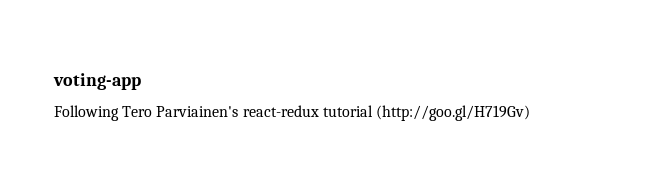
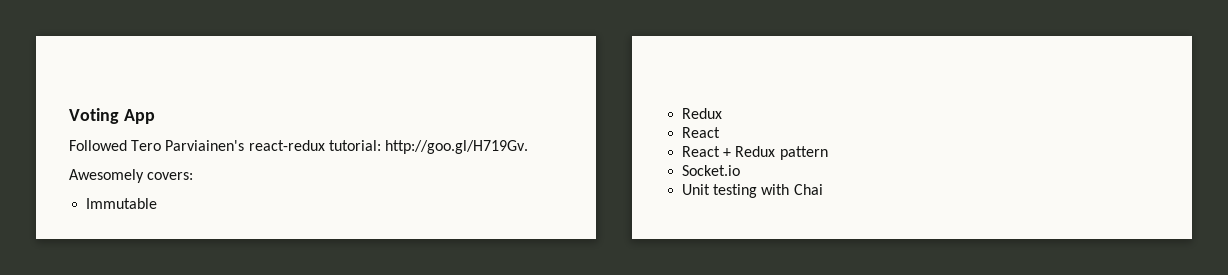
[53,73,141,90] [54,105,530,121] voting-app // Following Tero Parviainen's react-redux tutorial (http://goo.gl/H719Gv) -> [69,108,155,124] [69,140,528,154] [69,169,194,183] [86,198,158,209] [682,108,723,119] [682,127,721,138] [682,146,828,160] [682,165,741,176] [682,184,823,198] Voting App // Followed Tero Parviainen's react-redux tutorial: http://goo.gl/H719Gv. // Awesomely covers: // Immutable // Redux // React // React + Redux pattern // Socket.io // Unit testing with Chai

